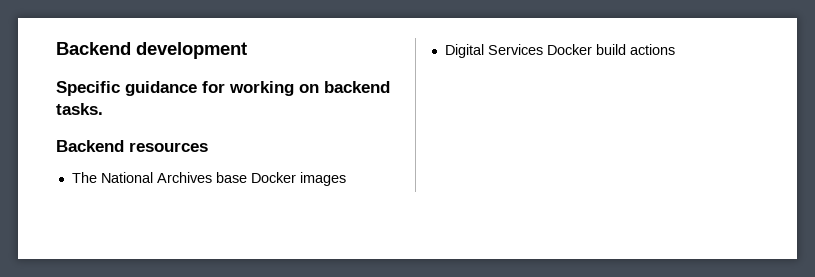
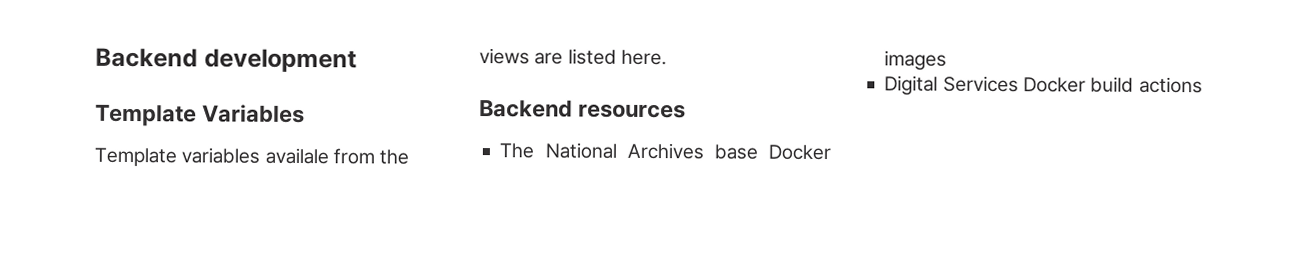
[56,81,390,96] [56,103,103,115] Specific guidance for working on backend tasks. -> [95,104,306,127] [94,147,410,167] [479,48,667,66] Template Variables // Template variables availale from the views are listed here.

